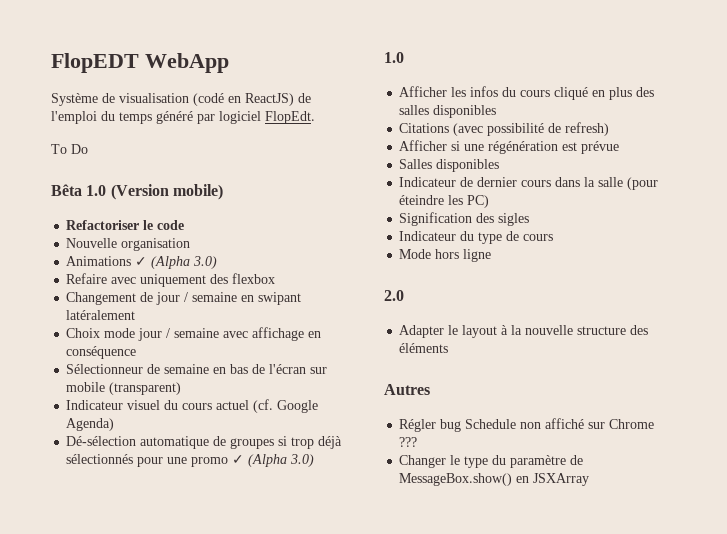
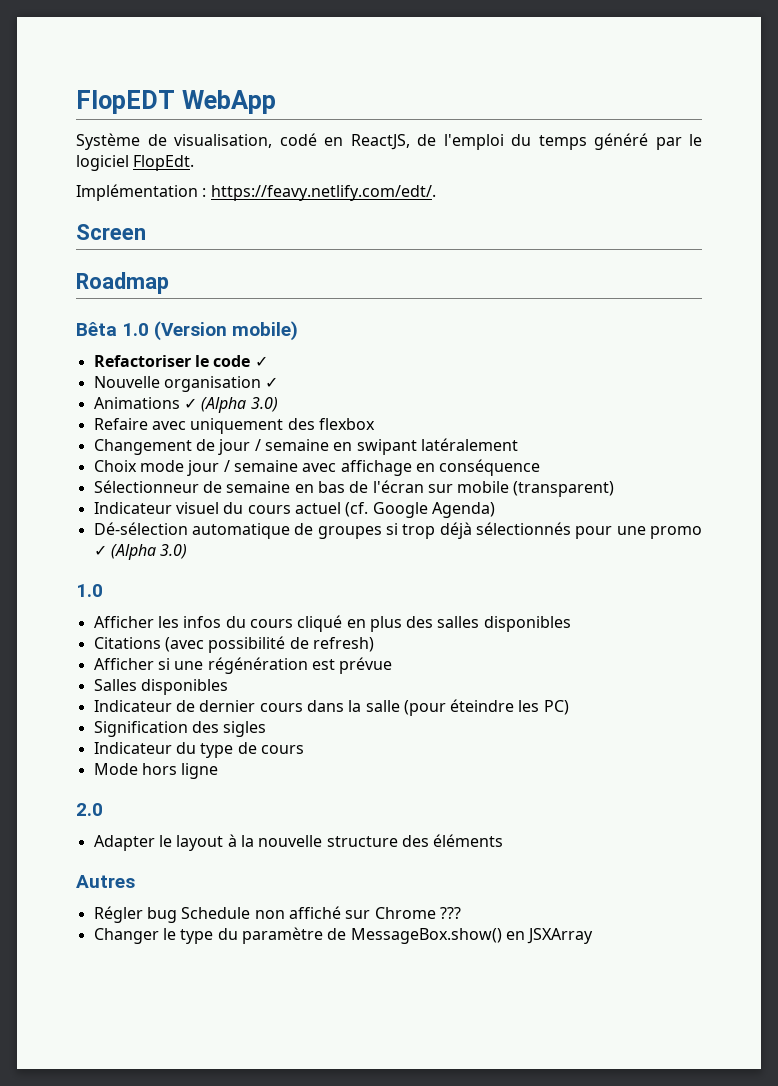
[119,93,294,106] visualisation (codé en ReactJS) -> [174,133,410,150] visualisation, codé en ReactJS,
(215, 119) none -> [689,134,702,146] le
[51,144,88,154] To Do -> [76,184,436,201] [76,224,146,240] [76,272,169,294] Implémentation : https://feavy.netlify.com/edt/. // Screen // Roadmap
(185, 225) none -> [254,356,268,367] ✓
(191, 244) none -> [265,377,279,388] ✓

